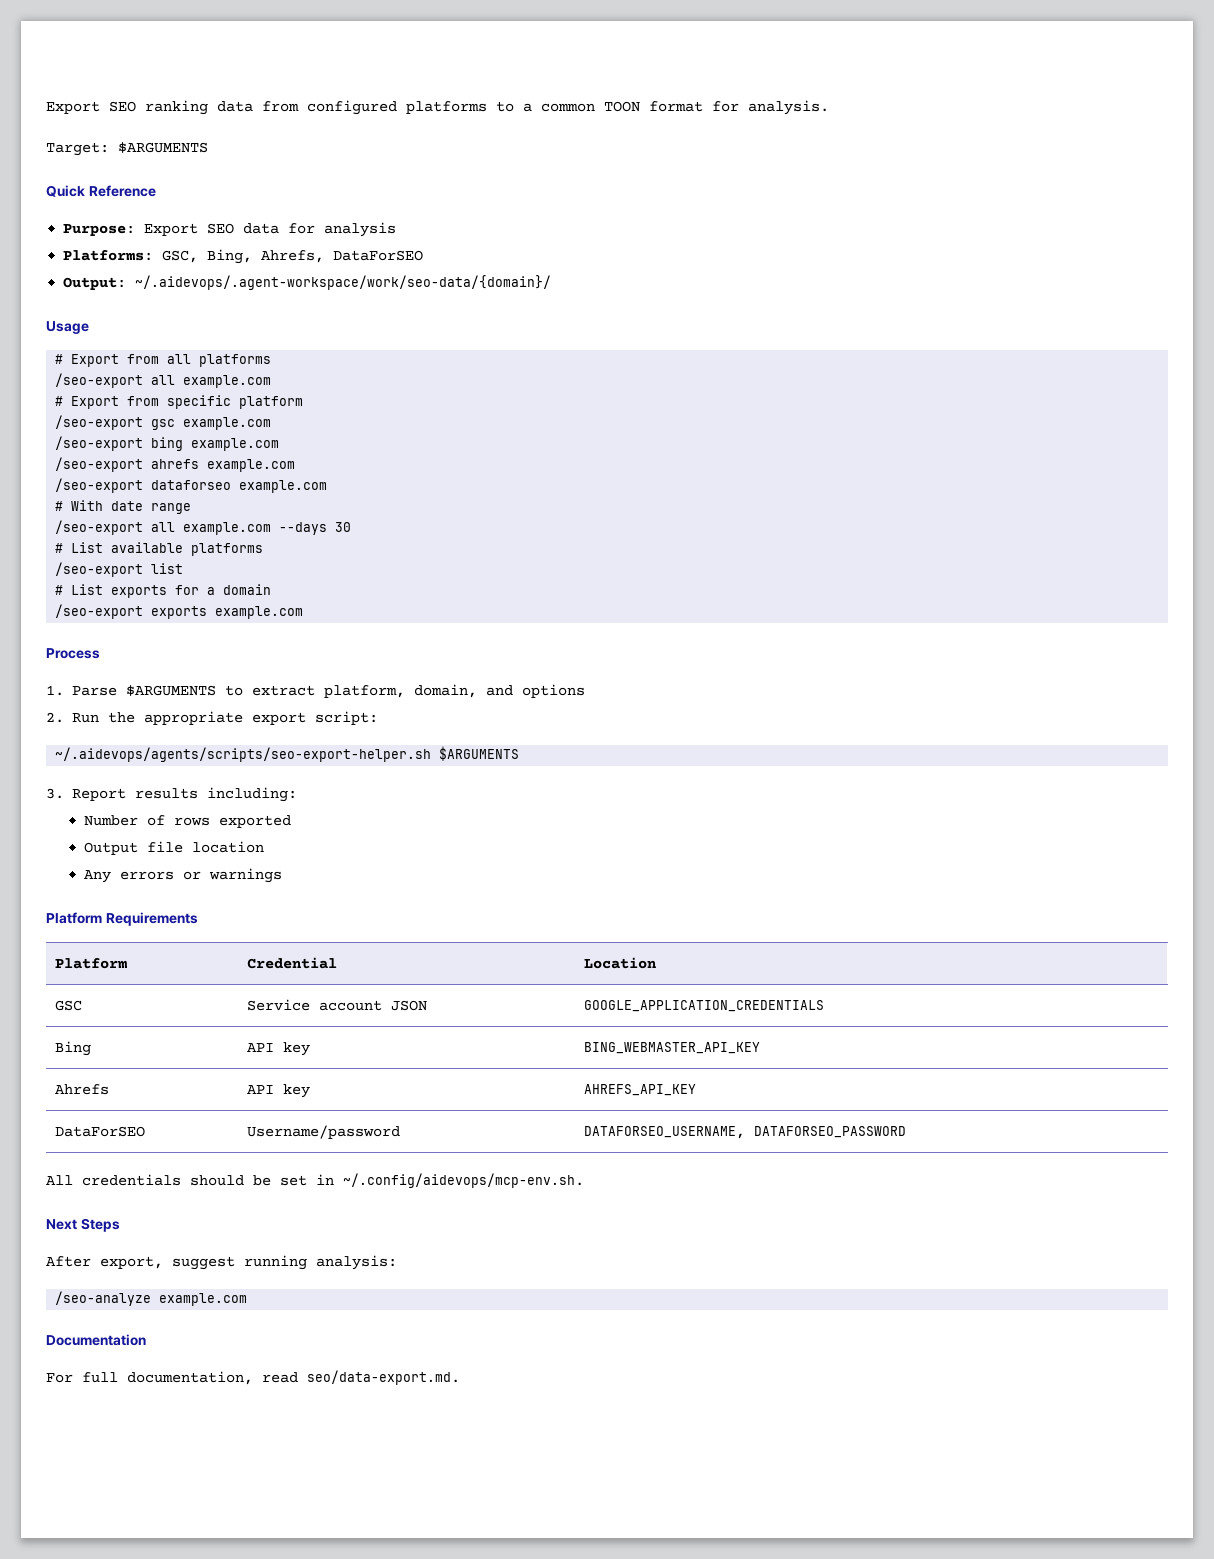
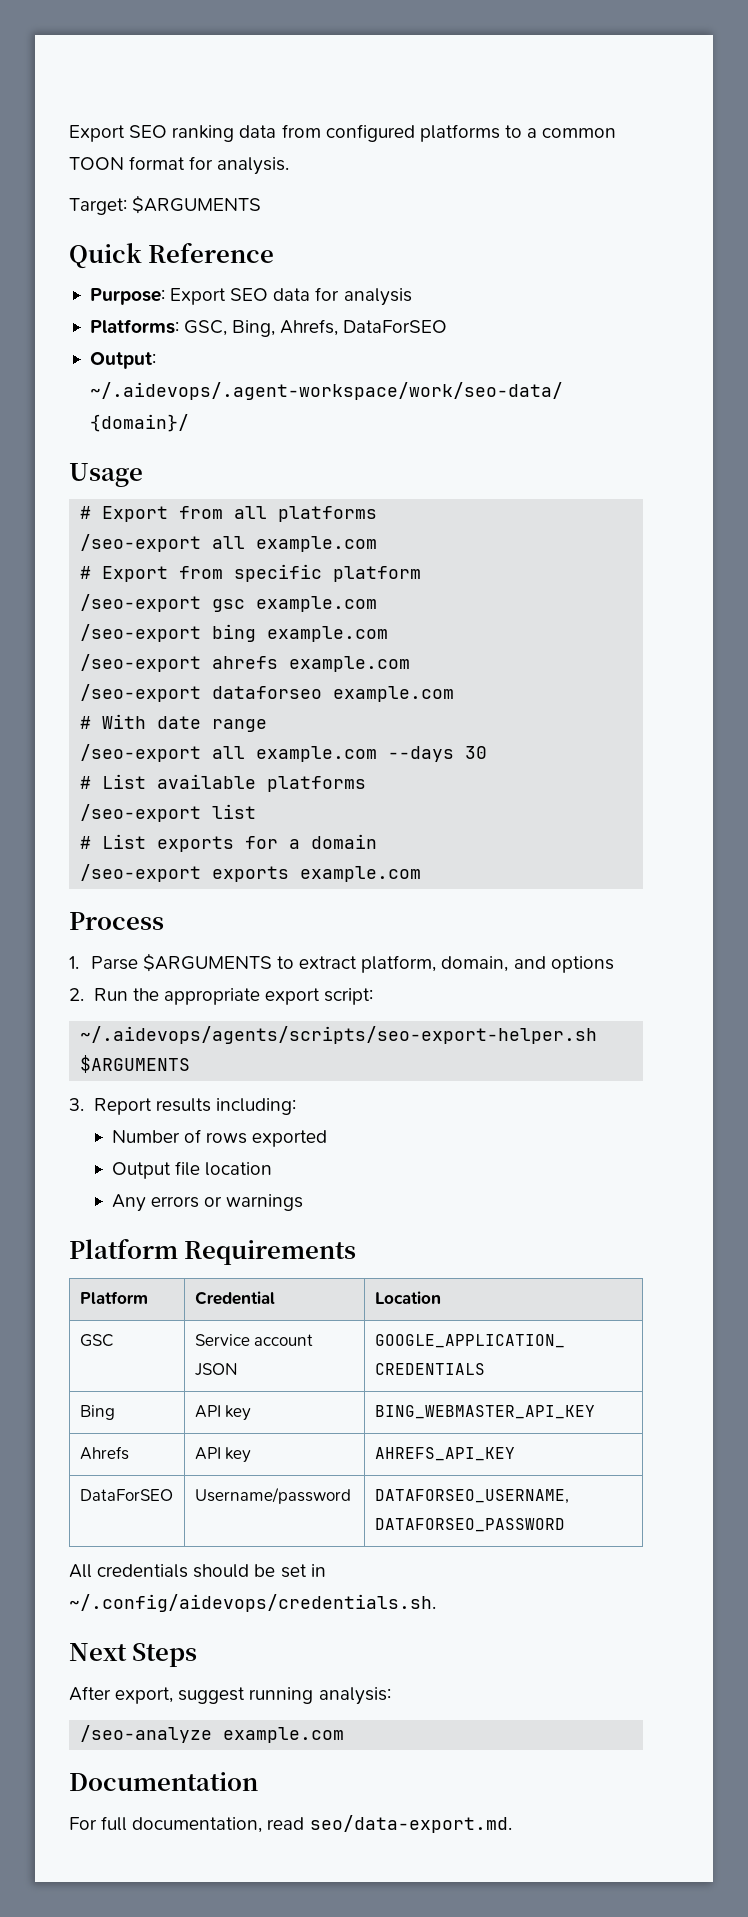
[343,1173,584,1188] ~/.config/aidevops/mcp-env.sh. -> [69,1594,436,1612] ~/.config/aidevops/credentials.sh.

